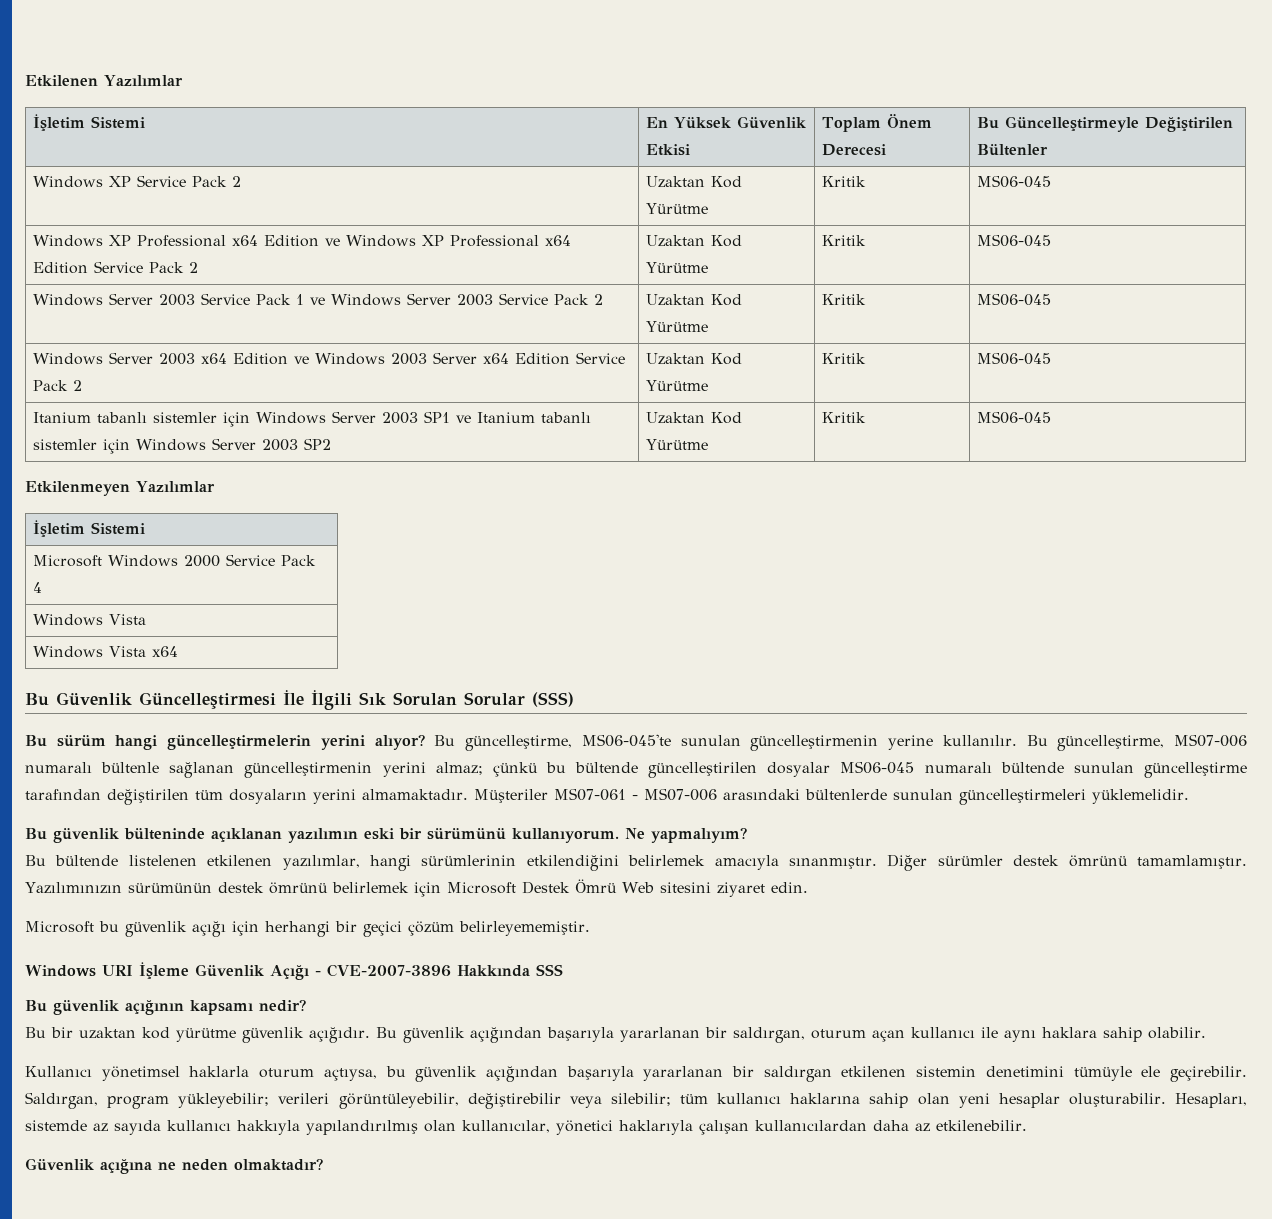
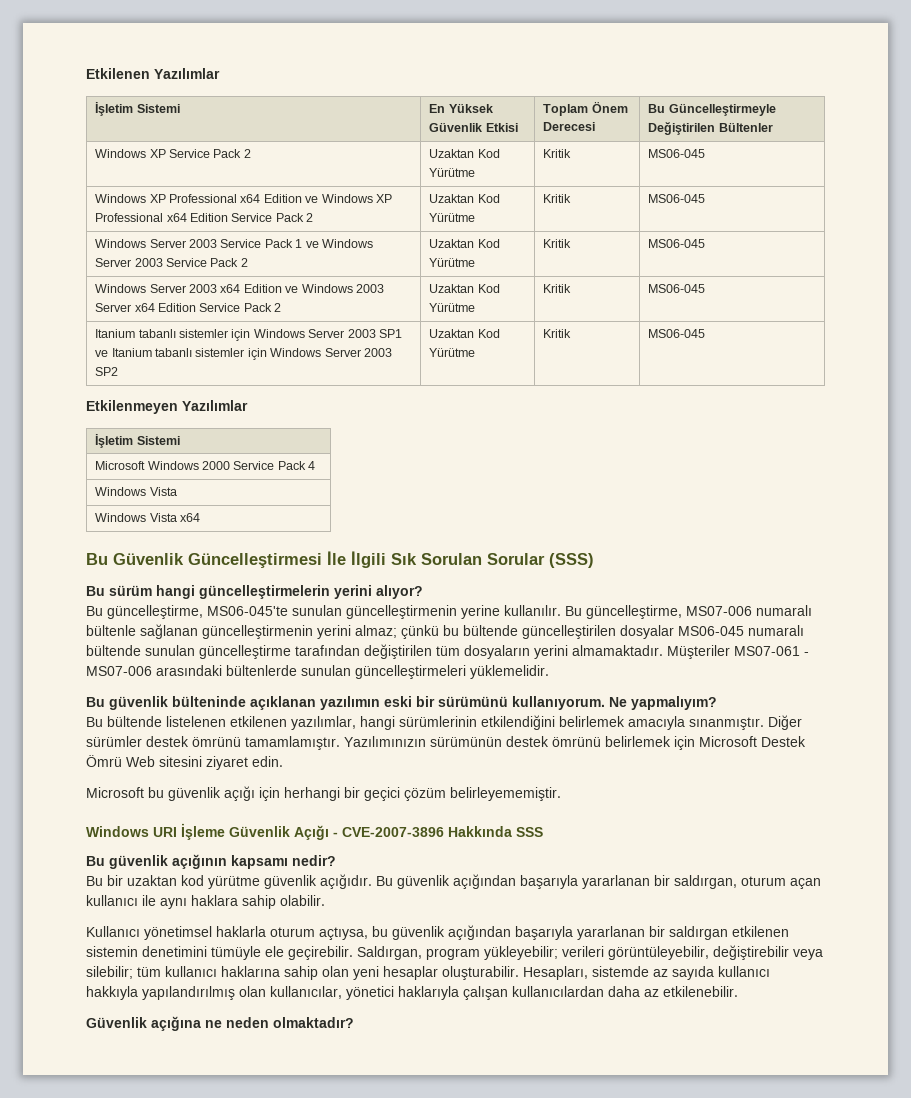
(425, 742) none -> (423, 592) //

